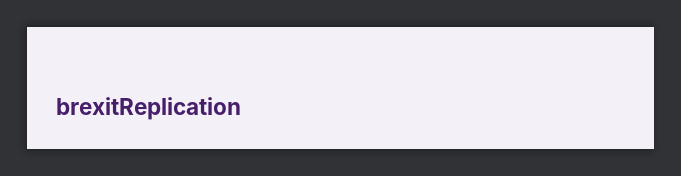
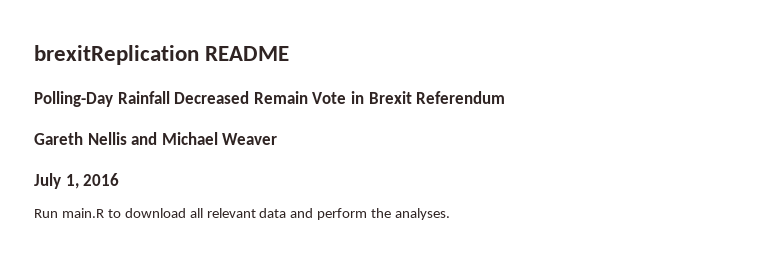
(241, 108) none -> [205,46,290,61] [34,91,506,107] [34,132,278,145] [34,173,120,189] [34,208,451,220] README // Polling-Day Rainfall Decreased Remain Vote in Brexit Referendum // Gareth Nellis and Michael Weaver // July 1, 2016 // Run main.R to download all relevant data and perform the analyses.

